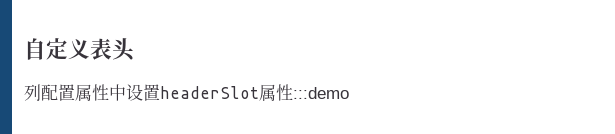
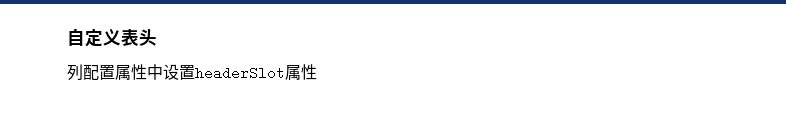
[293,87,349,99] :::demo -> (317, 72) none

